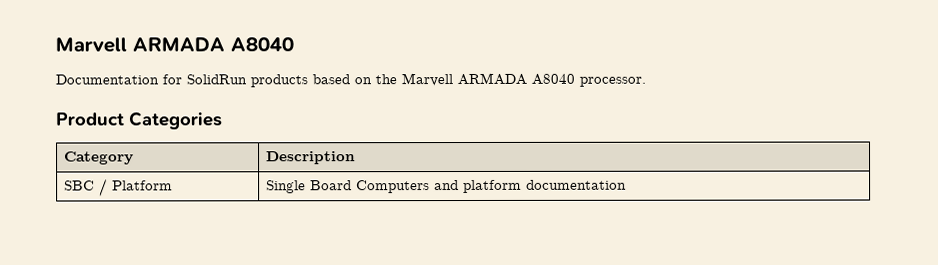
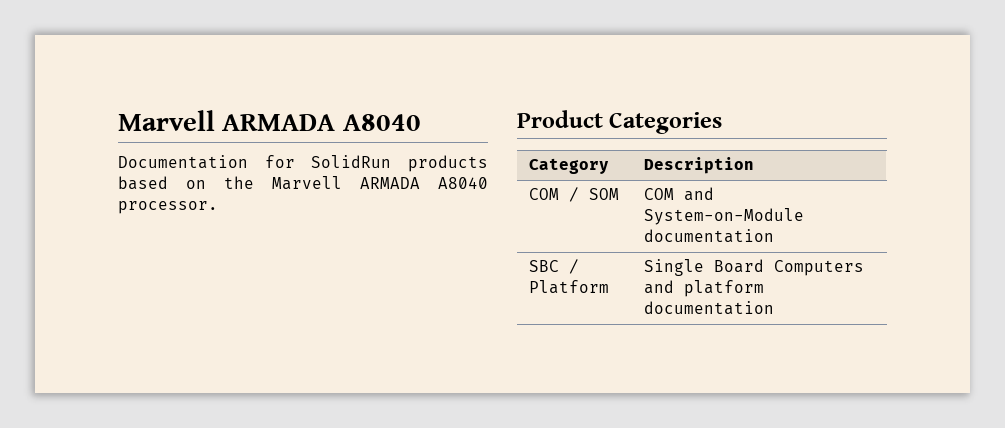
(356, 158) none -> [528,187,619,202] [643,187,714,201] [643,208,804,225] [643,229,774,243] // COM / SOM | COM and System-on-Module documentation

